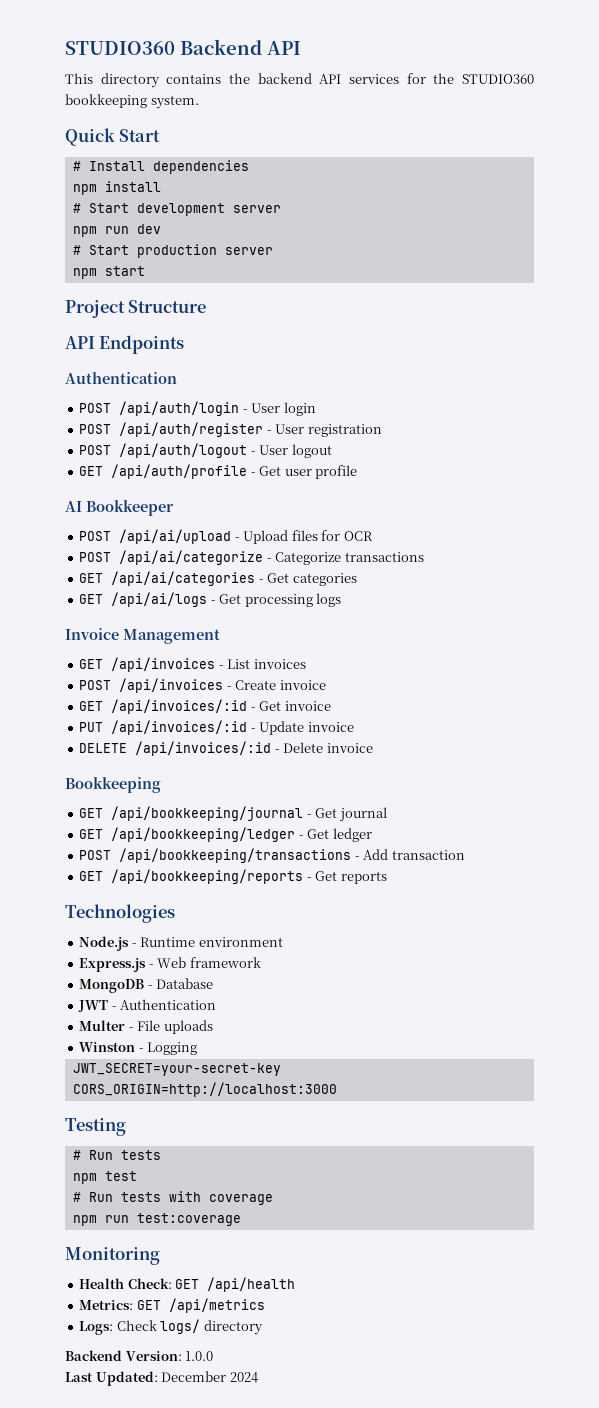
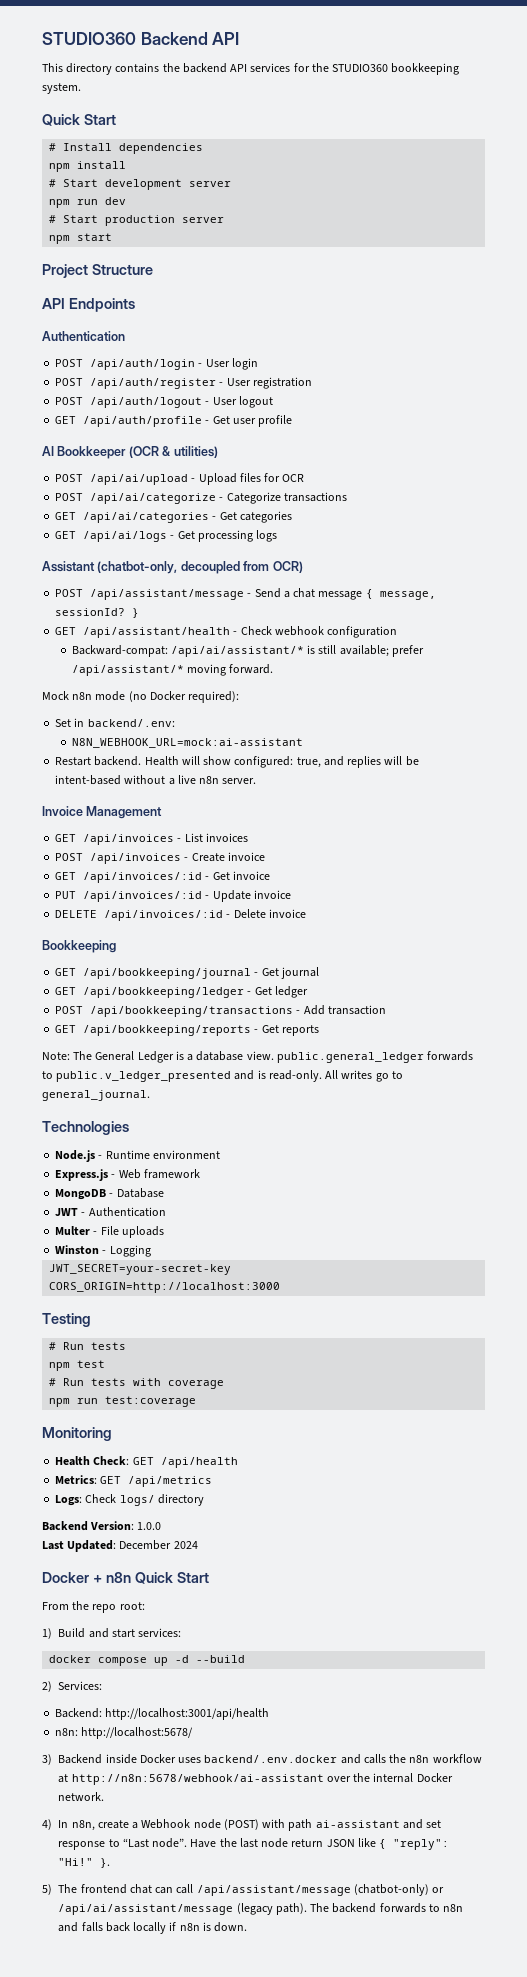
(174, 508) none -> [128,446,218,458] (OCR & utilities)
(342, 600) none -> [42,561,303,574] [55,588,436,600] [55,608,140,618] [55,626,398,638] [71,645,424,657] [71,664,274,676] [42,691,240,703] [55,718,175,727] [71,738,303,748] [55,756,419,768] [55,775,257,785] // Assistant (chatbot-only, decoupled from OCR) // POST /api/assistant/message - Send a chat message { message, sessionId? } // GET /api/assistant/health - Check webhook configuration // Backward-compat: /api/ai/assistant/* is still available; prefer /api/assistant/* moving forward. // Mock n8n mode (no Docker required): // Set in backend/.env: // N8N_WEBHOOK_URL=mock:ai-assistant // Restart backend. Health will show configured: true, and replies will be intent-based without a live n8n server.
(387, 877) none -> [42,1051,474,1063] [42,1070,403,1082] [42,1090,150,1101] // Note: The General Ledger is a database view. public.general_ledger forwards to public.v_ledger_presented and is read-only. All writes go to general_journal.
(258, 1377) none -> [42,1572,209,1584] [42,1601,145,1613] [42,1628,182,1639] [49,1655,246,1666] [42,1681,103,1692] [55,1708,270,1720] [55,1727,194,1739] [42,1754,482,1765] [58,1773,453,1785] [58,1792,105,1801] [42,1819,442,1831] [58,1838,450,1850] [58,1858,111,1868] [42,1884,445,1896] [58,1903,464,1915] [58,1922,248,1934] // Docker + n8n Quick Start // From the repo root: // 1) Build and start services: // docker compose up -d --build // 2) Services: // Backend: http://localhost:3001/api/health // n8n: http://localhost:5678/ // 3) Backend inside Docker uses backend/.env.docker and calls the n8n workflow at http://n8n:5678/webhook/ai-assistant over the internal Docker network. // 4) In n8n, create a Webhook node (POST) with path ai-assistant and set response to “Last node”. Have the last node return JSON like { "reply": "Hi!" }. // 5) The frontend chat can call /api/assistant/message (chatbot-only) or /api/ai/assistant/message (legacy path). The backend forwards to n8n and falls back locally if n8n is down.

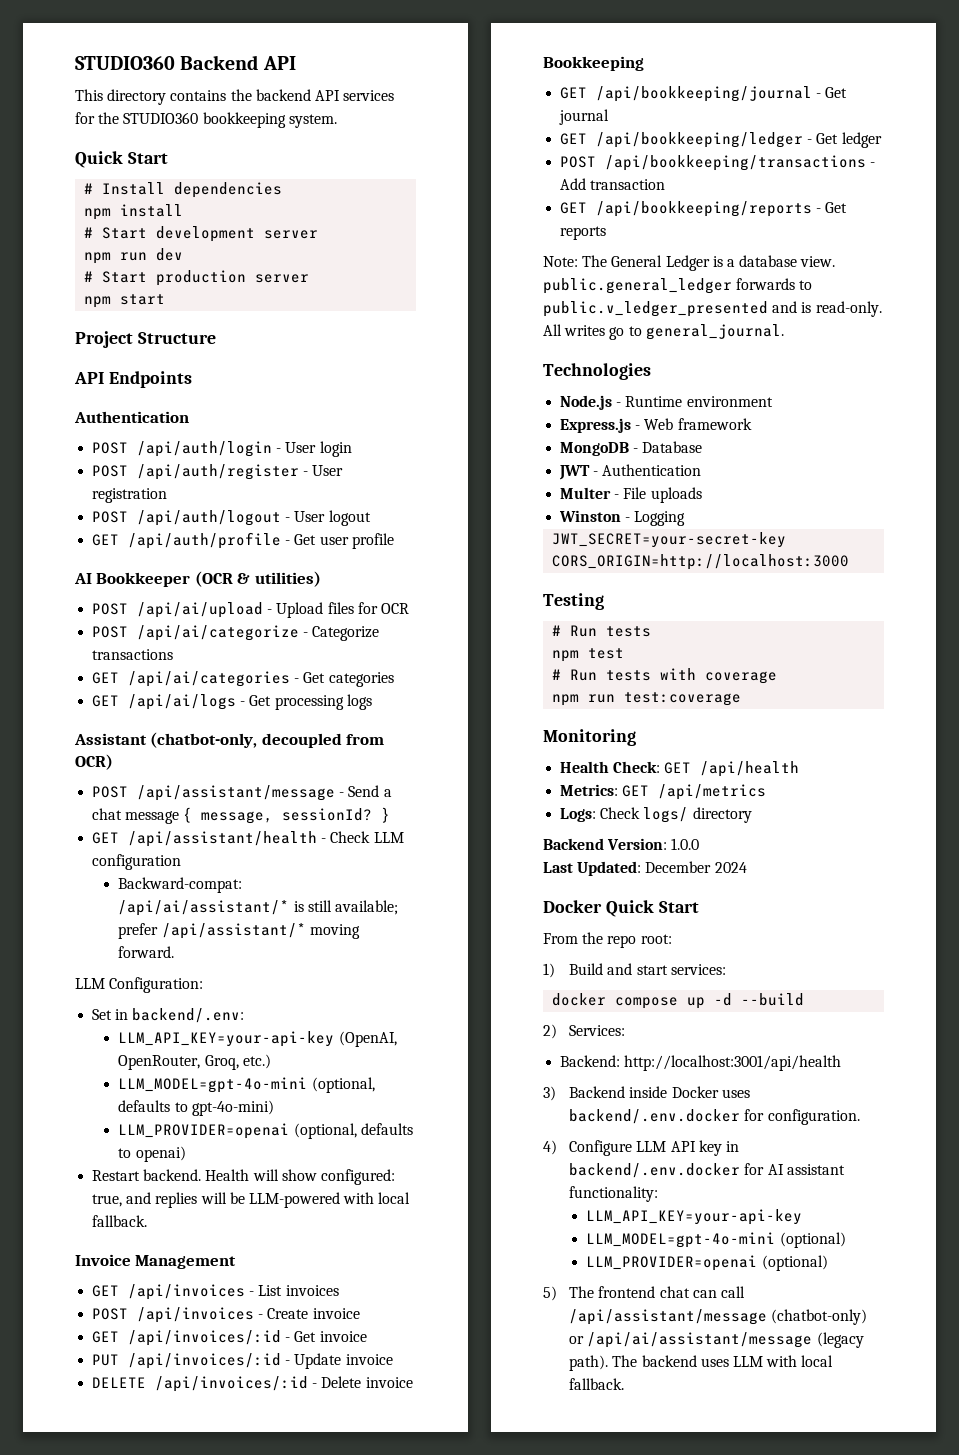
[274,626,324,636] webhook -> [373,832,404,843] LLM
[42,691,240,703] [55,718,175,727] [71,738,303,748] Mock n8n mode (no Docker required): // Set in backend/.env: // N8N_WEBHOOK_URL=mock:ai-assistant -> [75,977,204,993] [92,1008,245,1023] [118,1031,397,1047] [118,1054,271,1070] [118,1077,375,1093] [118,1100,274,1116] [118,1123,413,1139] [118,1146,186,1162] LLM Configuration: // Set in backend/.env: // LLM_API_KEY=your-api-key (OpenAI, OpenRouter, Groq, etc.) // LLM_MODEL=gpt-4o-mini (optional, defaults to gpt-4o-mini) // LLM_PROVIDER=openai (optional, defaults to openai)
[55,775,257,785] intent-based without a live n8n server. -> [248,1192,411,1208] [92,1215,148,1227] LLM-powered with local fallback.
[92,1572,131,1583] + n8n -> (602, 906) none
[55,1727,194,1739] // n8n: http://localhost:5678/ -> (842, 1063) none
[340,1754,482,1764] [58,1773,453,1785] [58,1792,105,1801] [42,1819,442,1831] [58,1838,450,1850] [58,1858,111,1868] and calls the n8n workflow at http://n8n:5678/webhook/ai-assistant over the internal Docker network. // 4) In n8n, create a Webhook node (POST) with path ai-assistant and set response to “Last node”. Have the last node return JSON like { "reply": "Hi!" }. -> [744,1109,860,1125] [543,1140,740,1156] [569,1163,845,1178] [569,1186,659,1202] [586,1209,803,1225] [586,1232,846,1248] [586,1255,828,1271] for configuration. // 4) Configure LLM API key in backend/.env.docker for AI assistant functionality: // LLM_API_KEY=your-api-key // LLM_MODEL=gpt-4o-mini (optional) // LLM_PROVIDER=openai (optional)
[379,1903,464,1913] [58,1922,248,1934] forwards to n8n and falls back locally if n8n is down. -> [700,1355,834,1367] [569,1378,625,1390] uses LLM with local fallback.

